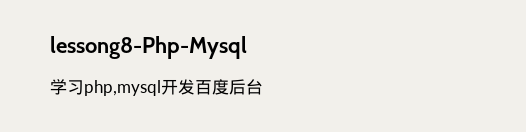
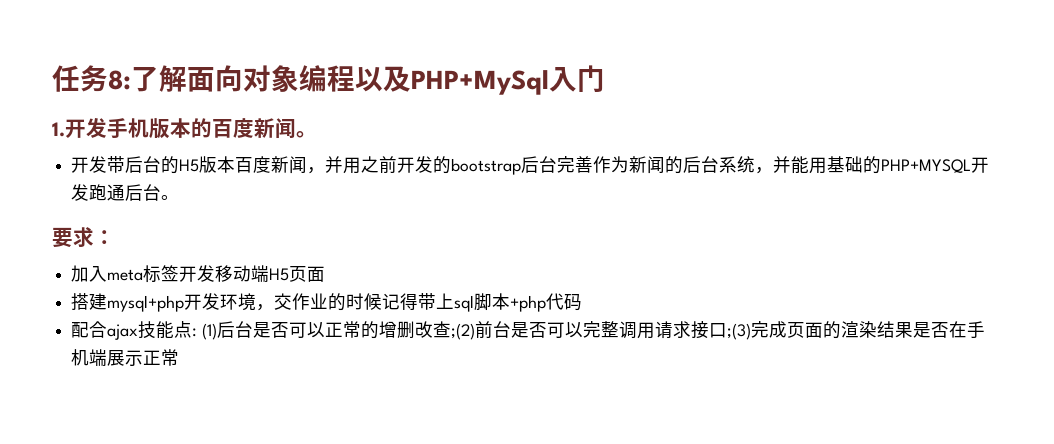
[50,36,247,59] [50,79,263,96] lessong8-Php-Mysql // 学习php,mysql开发百度后台 -> [52,65,605,95] [52,118,317,139] [71,156,990,175] [71,184,180,201] [52,227,115,248] [71,265,326,283] [71,293,583,312] [71,321,985,340] [71,349,180,366] 任务8:了解面向对象编程以及PHP+MySql入门 // 1.开发手机版本的百度新闻。 // 开发带后台的H5版本百度新闻，并用之前开发的bootstrap后台完善作为新闻的后台系统，并能用基础的PHP+MYSQL开发跑通后台。 // 要求： // 加入meta标签开发移动端H5页面 // 搭建mysql+php开发环境，交作业的时候记得带上sql脚本+php代码 // 配合ajax技能点: (1)后台是否可以正常的增删改查;(2)前台是否可以完整调用请求接口;(3)完成页面的渲染结果是否在手机端展示正常

